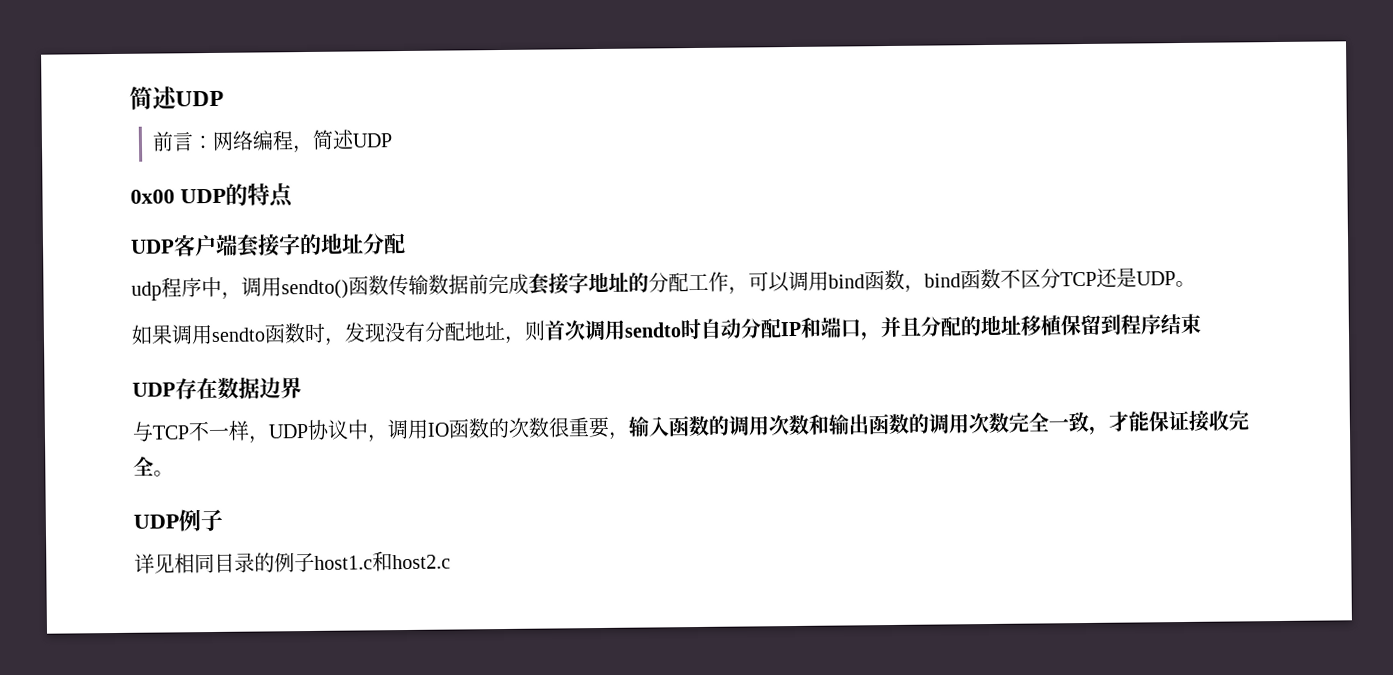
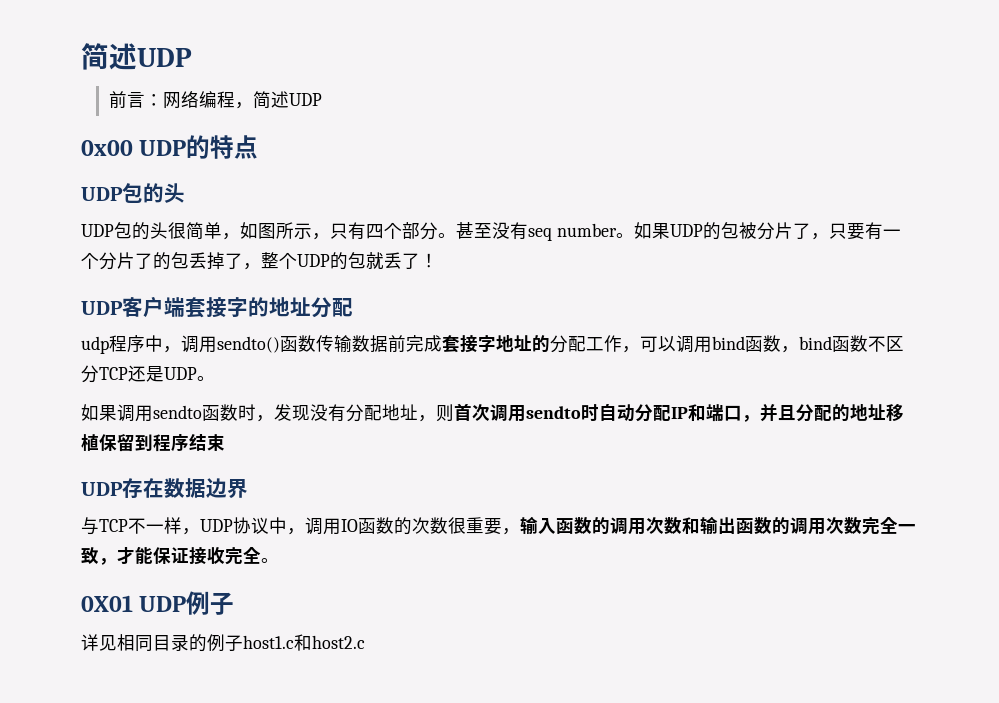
(294, 195) none -> [81,183,185,203] [81,222,901,241] [81,252,438,270] // UDP包的头 // UDP包的头很简单，如图所示，只有四个部分。甚至没有seq number。如果UDP的包被分片了，只要有一个分片了的包丢掉了，整个UDP的包就丢了！
(174, 473) none -> [81,595,133,612] 0X01

